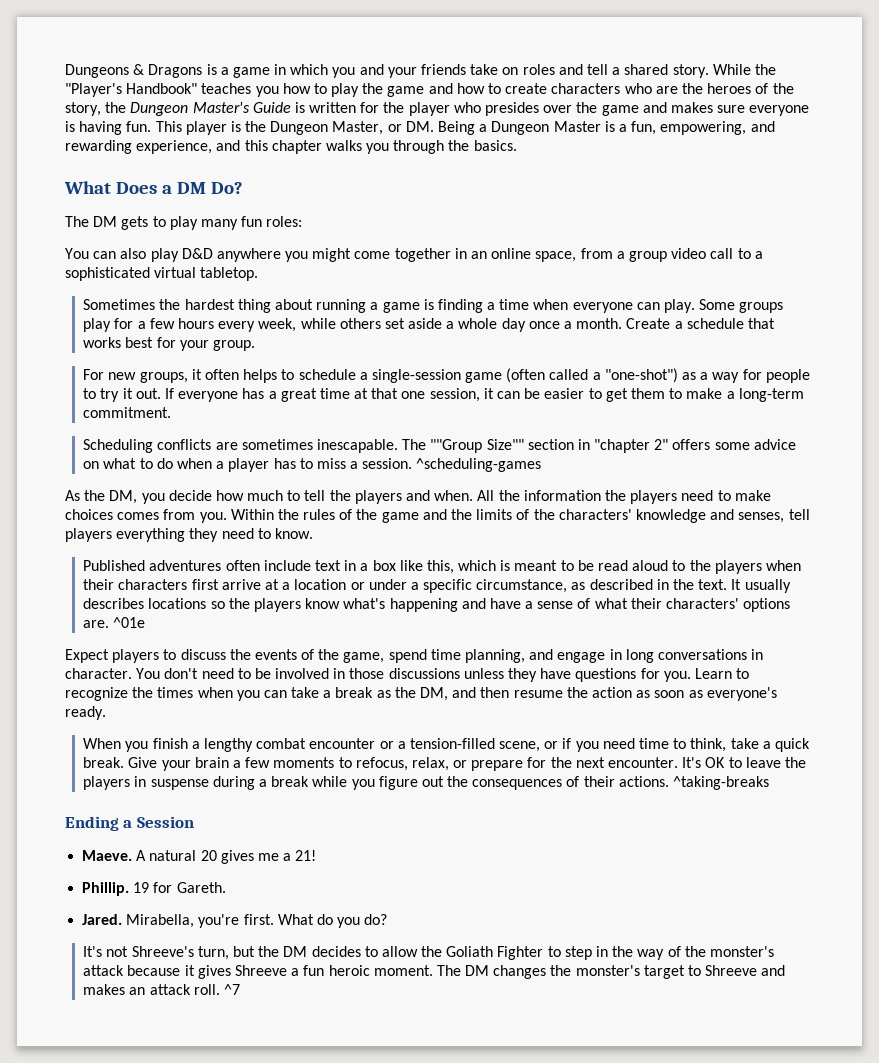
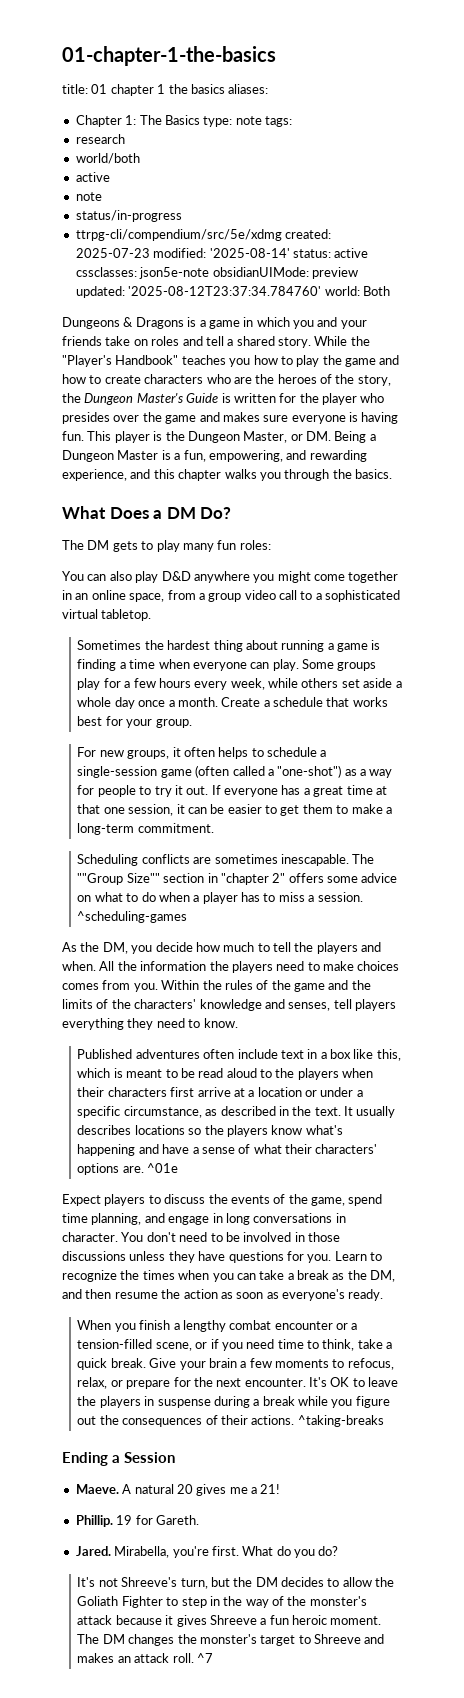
(65, 71) none -> [62,46,276,66] [62,84,269,96] [75,115,292,127] [75,134,125,144] [75,153,140,164] [75,172,110,182] [75,192,102,201] [75,210,182,222] [75,229,332,241] [75,248,369,258] [75,267,358,279] [75,286,390,298] 01-chapter-1-the-basics // title: 01 chapter 1 the basics aliases: // Chapter 1: The Basics type: note tags: // research // world/both // active // note // status/in-progress // ttrpg-cli/compendium/src/5e/xdmg created: 2025-07-23 modified: '2025-08-14' status: active cssclasses: json5e-note obsidianUIMode: preview updated: '2025-08-12T23:37:34.784760' world: Both //

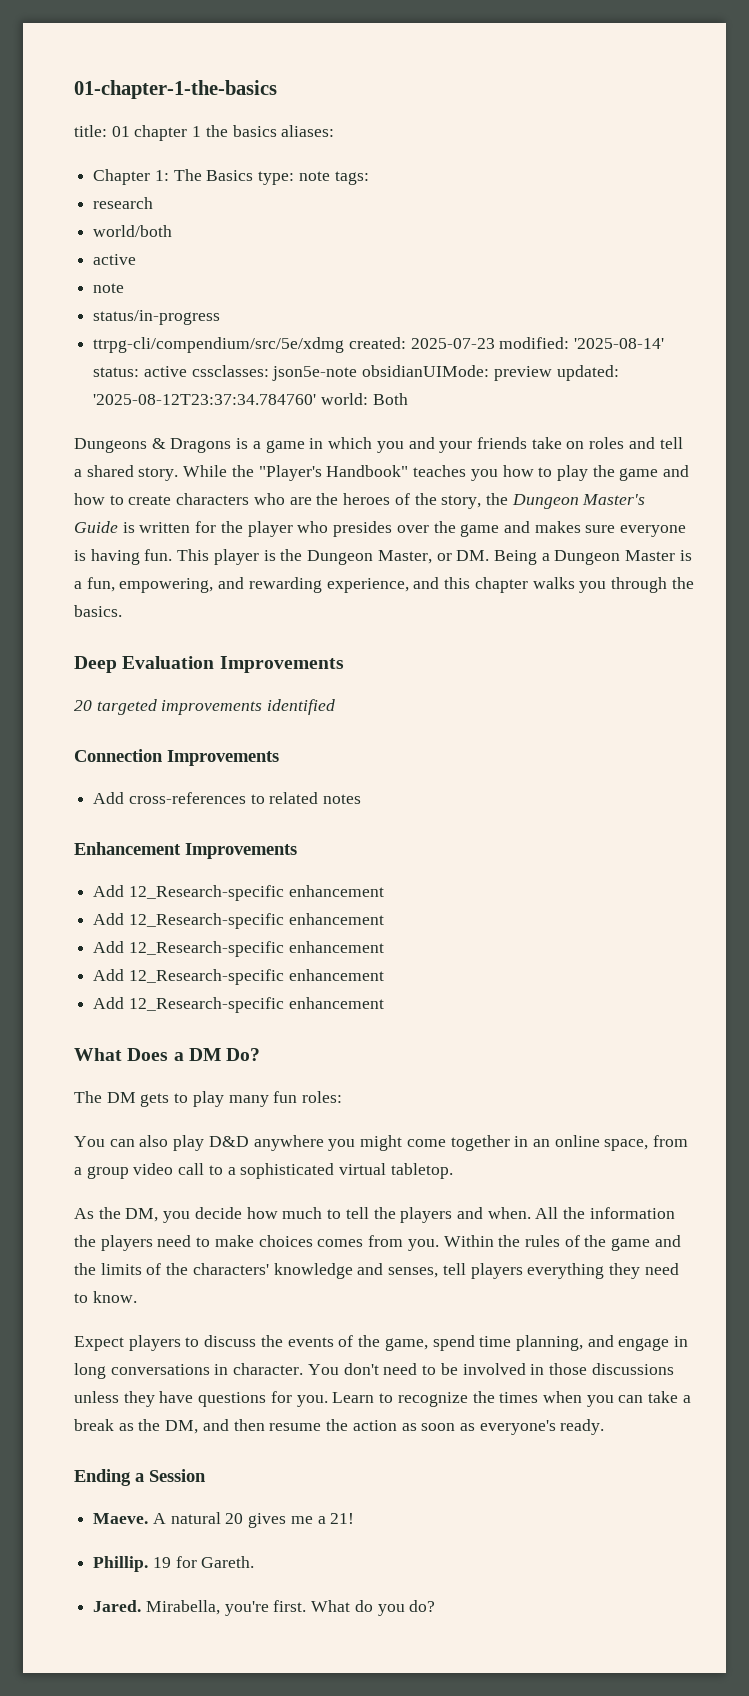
(392, 474) none -> [74,656,344,673] [74,699,336,715] [74,749,279,766] [93,792,362,804] [74,842,297,859] [93,885,384,901] [93,913,384,929] [93,941,384,957] [93,969,384,985] [93,997,384,1013] // Deep Evaluation Improvements // 20 targeted improvements identified // Connection Improvements // Add cross-references to related notes // Enhancement Improvements // Add 12_Research-specific enhancement // Add 12_Research-specific enhancement // Add 12_Research-specific enhancement // Add 12_Research-specific enhancement // Add 12_Research-specific enhancement
[77,640,381,652] [77,659,377,671] [77,678,402,690] [77,697,388,709] [77,716,192,728] [77,747,327,759] [77,765,393,778] [77,785,387,797] [77,804,392,816] [77,823,214,835] [77,854,375,866] [77,873,398,885] [77,892,363,904] [77,911,188,923] // Sometimes the hardest thing about running a game is finding a time when everyone can play. Some groups play for a few hours every week, while others set aside a whole day once a month. Create a schedule that works best for your group. // For new groups, it often helps to schedule a single-session game (often called a "one-shot") as a way for people to try it out. If everyone has a great time at that one session, it can be easier to get them to make a long-term commitment. // Scheduling conflicts are sometimes inescapable. The ""Group Size"" section in "chapter 2" offers some advice on what to do when a player has to miss a session. ^scheduling-games -> (453, 1171) none
[77,1049,401,1061] [77,1068,374,1080] [77,1087,363,1097] [77,1106,396,1118] [77,1125,343,1137] [77,1144,378,1156] [77,1163,179,1175] // Published adventures often include text in a box like this, which is meant to be read aloud to the players when their characters first arrive at a location or under a specific circumstance, as described in the text. It usually describes locations so the players know what's happening and have a sense of what their characters' options are. ^01e -> (137, 1297) none
[77,1320,358,1332] [77,1339,393,1351] [77,1358,394,1370] [77,1377,399,1389] [77,1396,390,1408] [77,1415,384,1427] // When you finish a lengthy combat encounter or a tension-filled scene, or if you need time to think, take a quick break. Give your brain a few moments to refocus, relax, or prepare for the next encounter. It's OK to leave the players in suspense during a break while you figure out the consequences of their actions. ^taking-breaks -> (605, 1427) none
[77,1577,395,1589] [77,1596,367,1608] [77,1615,382,1627] [77,1634,385,1646] [77,1653,213,1663] // It's not Shreeve's turn, but the DM decides to allow the Goliath Fighter to step in the way of the monster's attack because it gives Shreeve a fun heroic moment. The DM changes the monster's target to Shreeve and makes an attack roll. ^7 -> (436, 1606) none

